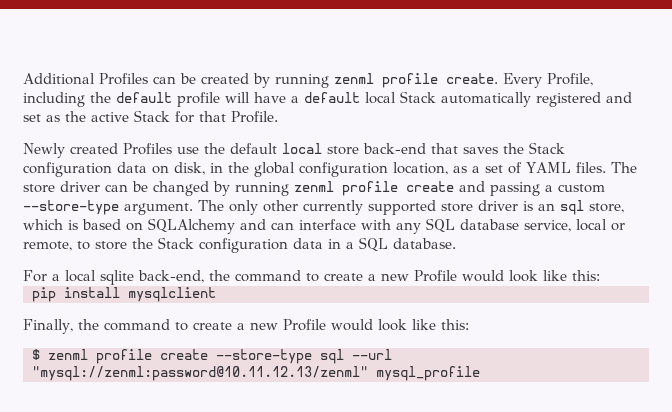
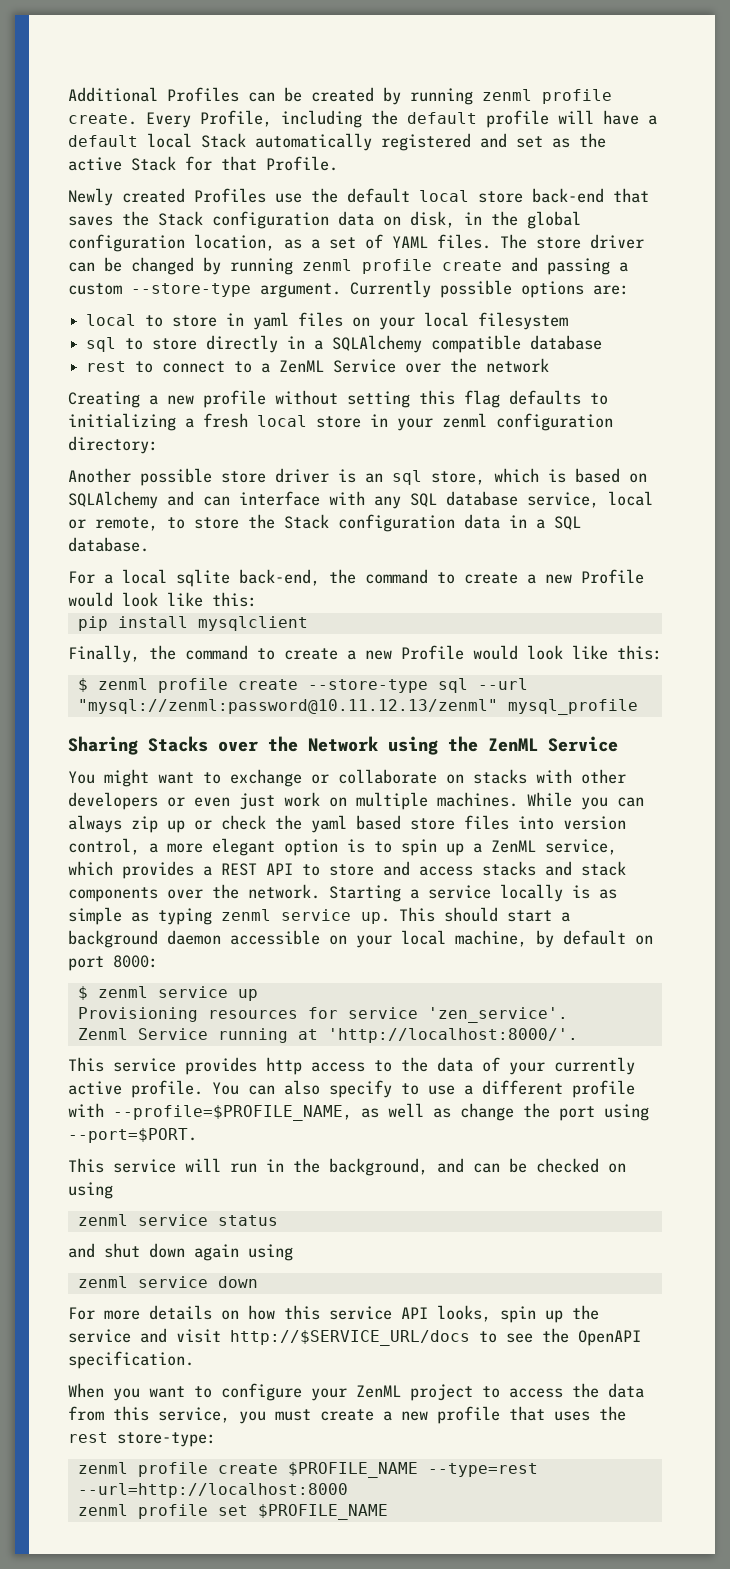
[198,200,436,215] The only other currently supported -> [350,280,629,298] [86,312,569,330] [86,335,603,353] [86,358,550,373] [68,390,608,408] [68,413,613,431] [68,436,158,454] [68,468,212,486] Currently possible options are: // local to store in yaml files on your local filesystem // sql to store directly in a SQLAlchemy compatible database // rest to connect to a ZenML Service over the network // Creating a new profile without setting this flag defaults to initializing a fresh local store in your zenml configuration directory: // Another possible
(480, 373) none -> [68,736,618,755] [68,769,626,787] [68,792,644,810] [68,815,626,833] [68,838,617,856] [68,861,626,879] [68,884,617,902] [68,907,570,925] [68,930,653,948] [68,955,158,971] [77,986,258,1001] [77,1007,568,1023] [77,1028,578,1043] [68,1057,635,1075] [68,1080,635,1098] [68,1103,649,1121] [68,1128,197,1143] [68,1158,626,1176] [68,1182,113,1199] [77,1214,278,1226] [68,1243,293,1261] [77,1276,258,1288] [68,1305,599,1323] [68,1328,641,1346] [68,1351,194,1369] [68,1383,644,1401] [68,1406,626,1424] [68,1432,216,1447] [77,1462,538,1478] [77,1483,348,1498] [77,1504,388,1520] // Sharing Stacks over the Network using the ZenML Service // You might want to exchange or collaborate on stacks with other developers or even just work on multiple machines. While you can always zip up or check the yaml based store files into version control, a more elegant option is to spin up a ZenML service, which provides a REST API to store and access stacks and stack components over the network. Starting a service locally is as simple as typing zenml service up. This should start a background daemon accessible on your local machine, by default on port 8000: // $ zenml service up // Provisioning resources for service 'zen_service'. // Zenml Service running at 'http://localhost:8000/'. // This service provides http access to the data of your currently active profile. You can also specify to use a different profile with --profile=$PROFILE_NAME, as well as change the port using --port=$PORT. // This service will run in the background, and can be checked on using // zenml service status // and shut down again using // zenml service down // For more details on how this service API looks, spin up the service and visit http://$SERVICE_URL/docs to see the OpenAPI specification. // When you want to configure your ZenML project to access the data from this service, you must create a new profile that uses the rest store-type: // zenml profile create $PROFILE_NAME --type=rest --url=http://localhost:8000 // zenml profile set $PROFILE_NAME

